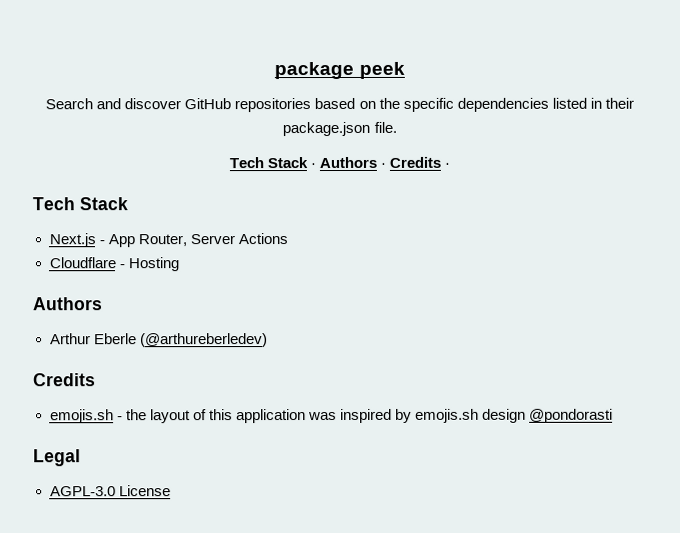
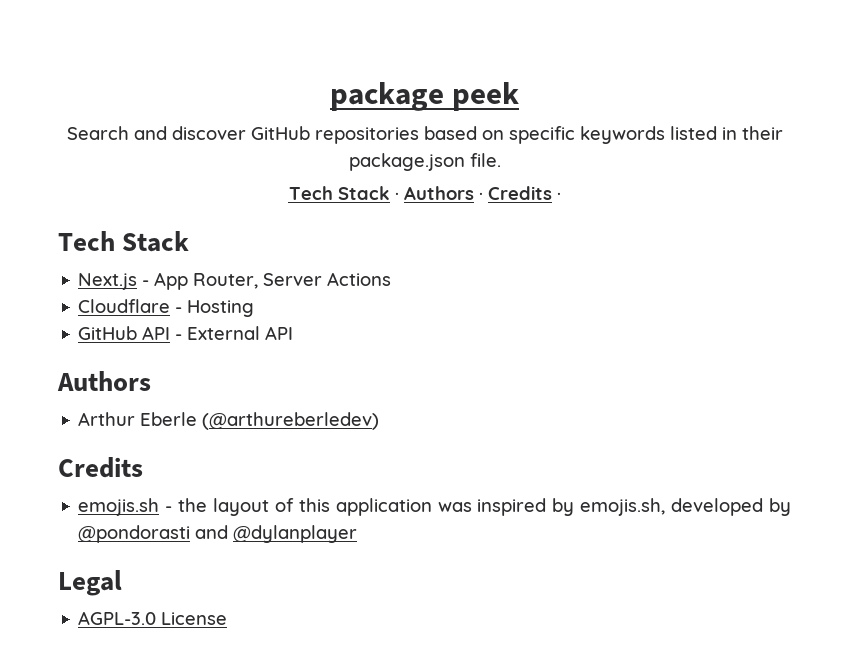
[378,97,549,112] the specific dependencies -> [508,126,665,144] specific keywords
(180, 264) none -> [78,326,294,340] // GitHub API - External API
[415,408,527,423] emojis.sh design -> [580,498,791,516] emojis.sh, developed by
(614, 415) none -> [195,525,358,543] and @dylanplayer

